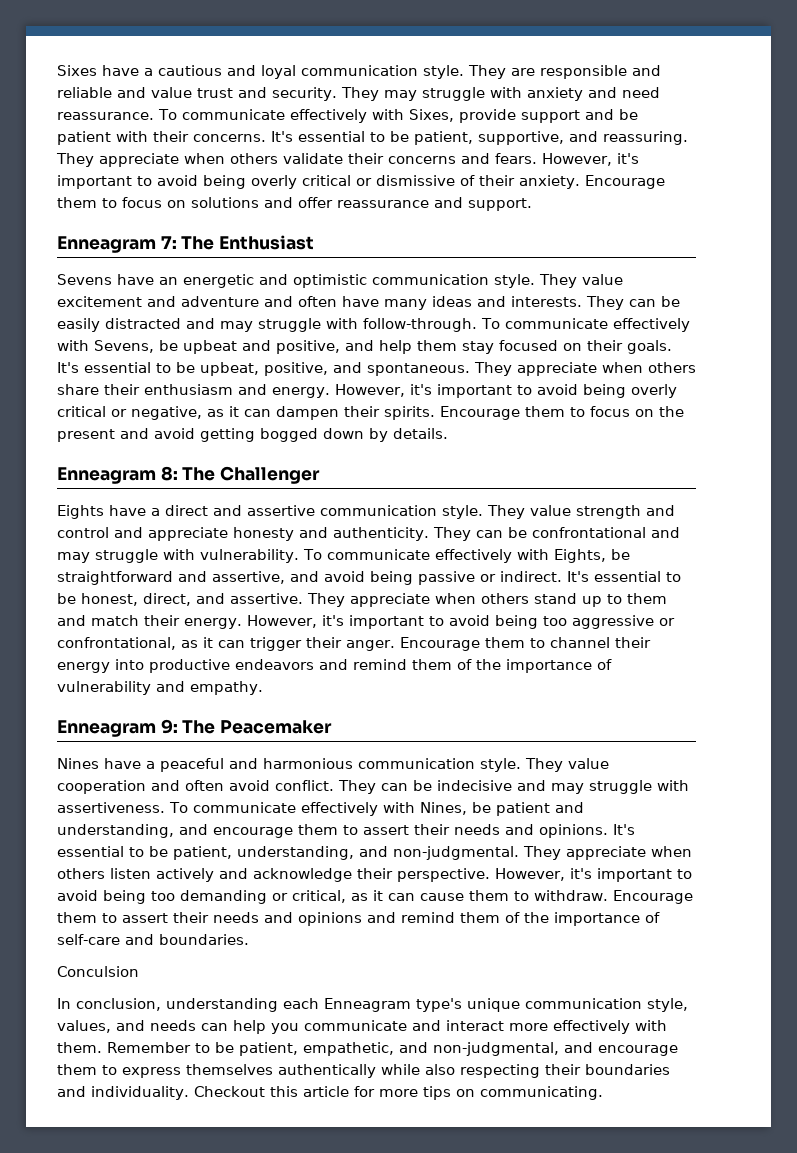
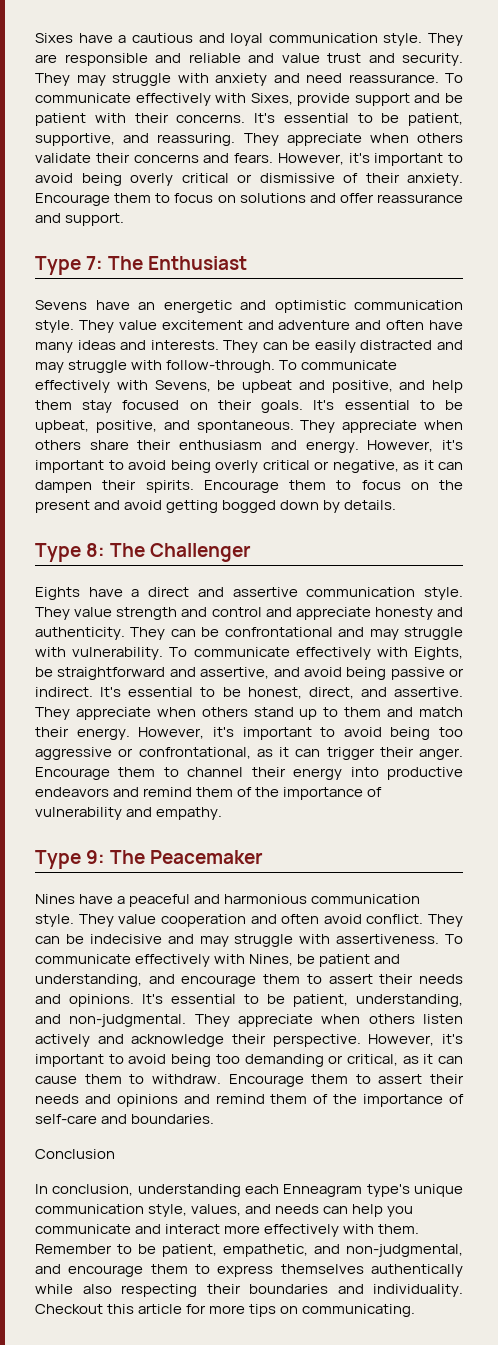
[57,236,156,253] Enneagram -> [35,256,81,275] Type
[57,467,156,484] Enneagram -> [35,543,81,562] Type
[57,720,156,737] Enneagram -> [35,850,81,869] Type
[57,966,139,977] Conculsion -> [35,1149,115,1159] Conclusion

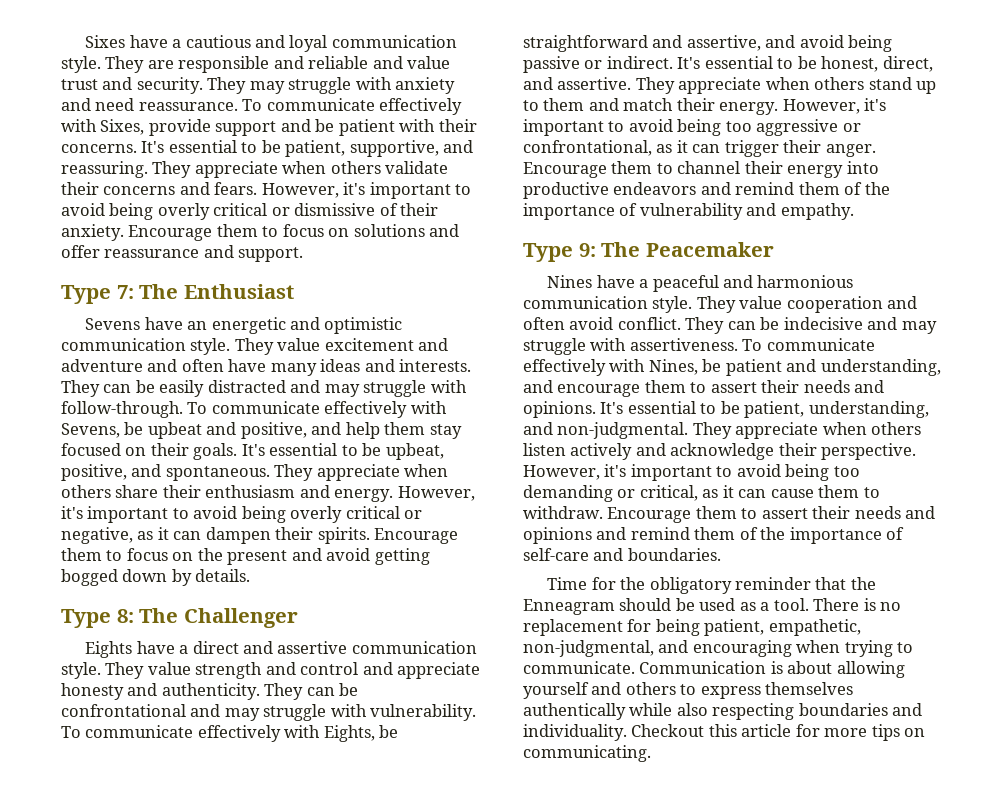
[35,1149,115,1159] [35,1184,463,1197] [35,1204,414,1217] [35,1224,420,1237] [35,1244,156,1254] Conclusion // In conclusion, understanding each Enneagram type's unique communication style, values, and needs can help you communicate and interact more effectively with them. Remember to be -> [547,577,876,594] [523,598,902,615] [523,619,700,636] Time for the obligatory reminder that the Enneagram should be used as a tool. There is no replacement for being
[314,1244,340,1254] and -> (861, 627) none
[68,1264,188,1277] encourage them -> [692,640,914,657] [523,661,905,678] [523,682,676,699] encouraging when trying to communicate. Communication is about allowing yourself and others
[206,1284,241,1294] their -> (795, 711) none

